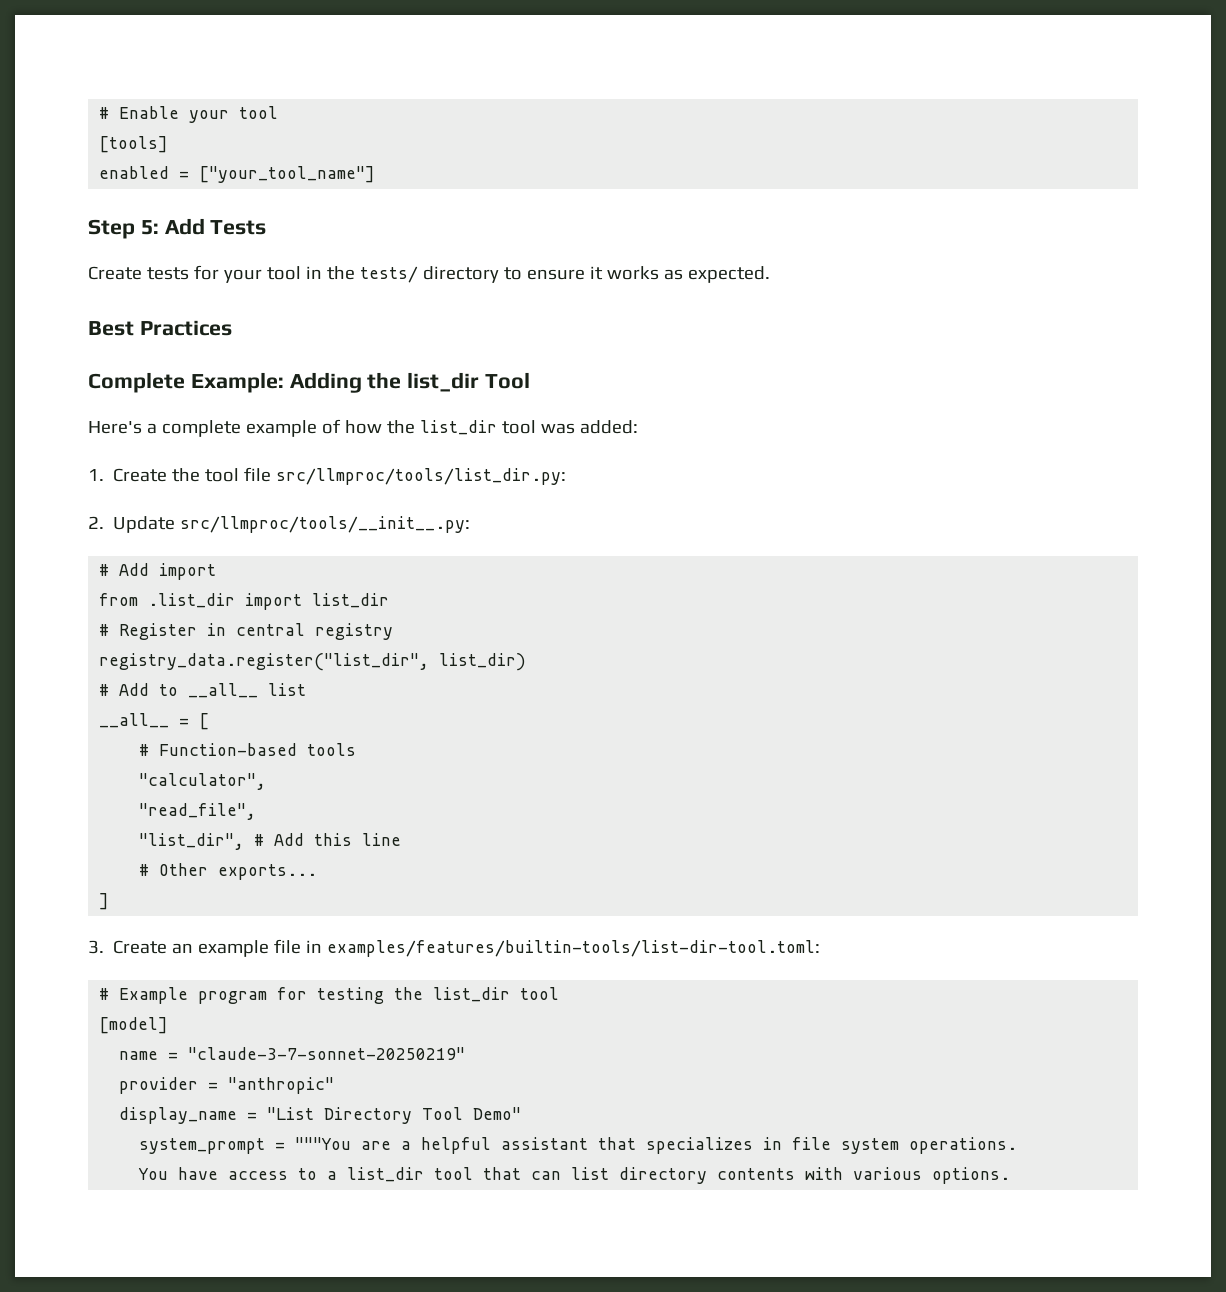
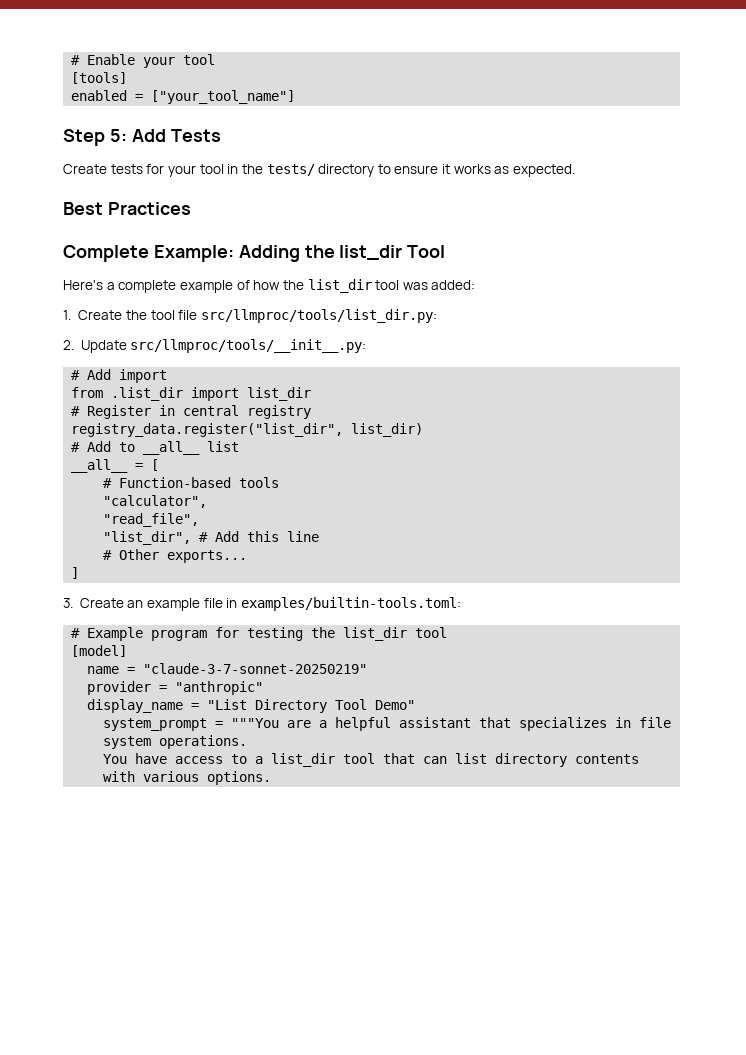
[327,940,821,957] examples/features/builtin-tools/list-dir-tool.toml: -> [240,597,461,611] examples/builtin-tools.toml:

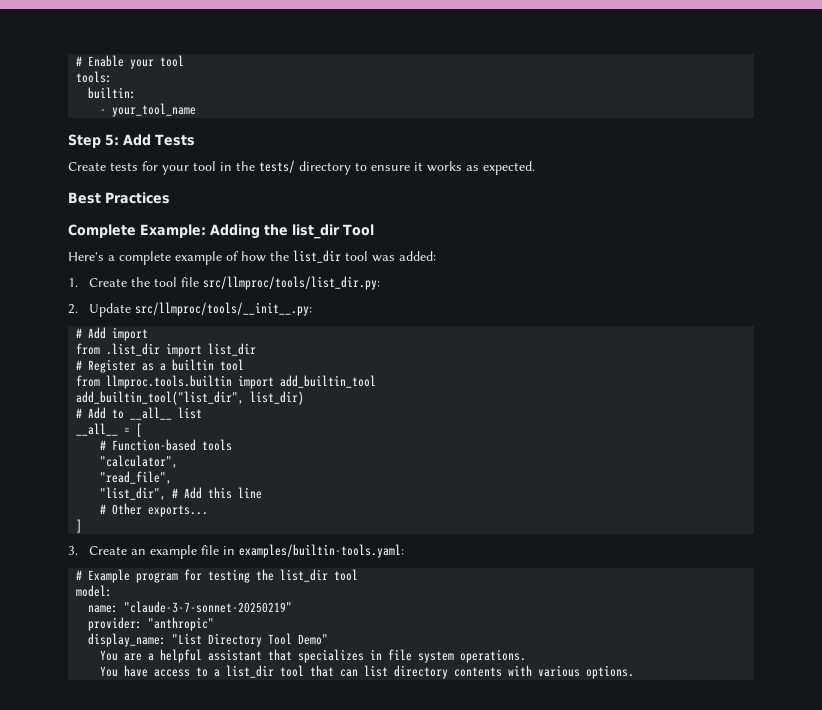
[71,72,128,84] [71,90,296,104] [tools] // enabled = ["your_tool_name"] -> [76,71,113,83] [88,87,137,99] [100,103,197,117] tools: // builtin: // - your_tool_name
[159,405,312,419] [71,423,344,437] in central registry // registry_data.register("list_dir", -> [142,359,245,371] [76,375,377,389] [76,391,245,405] as a builtin tool // from llmproc.tools.builtin import add_builtin_tool // add_builtin_tool("list_dir",
[240,597,461,611] examples/builtin-tools.toml: -> [238,544,404,558] examples/builtin-tools.yaml:
[71,645,128,657] [87,666,136,674] [model] // name = -> [76,585,113,597] [88,605,119,613] model: // name:
[87,681,168,695] provider = -> [88,617,143,631] provider:
[87,699,200,713] display_name = -> [88,633,167,647] display_name:
[103,718,280,731] system_prompt = """You -> [100,650,119,661] You

